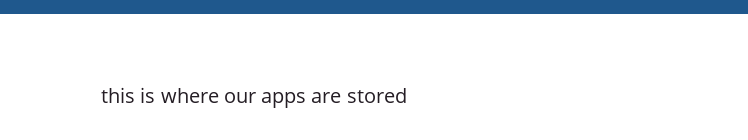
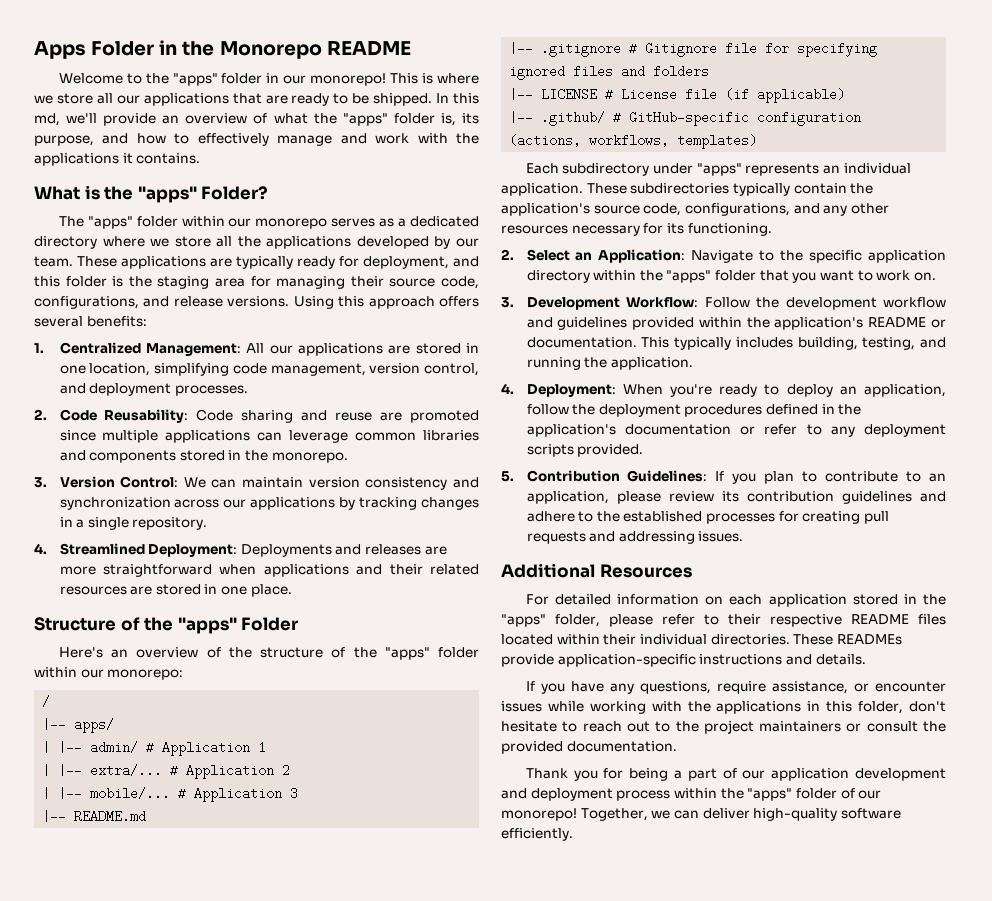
[101,87,407,108] this is where our apps are stored -> [34,40,411,59] [58,73,479,86] [34,93,480,106] [34,113,479,126] [34,133,480,146] [34,153,201,166] [34,185,269,203] [58,216,479,229] [34,236,479,249] [34,256,479,269] [34,276,479,289] [34,296,480,309] [34,316,147,327] [34,342,480,356] [59,363,479,376] [59,383,248,396] [34,409,479,423] [59,430,479,443] [59,450,348,463] [34,476,480,490] [59,497,479,510] [59,517,208,530] [34,543,447,557] [59,564,479,577] [59,584,292,597] [34,617,299,634] [58,647,480,660] [34,667,184,680] [42,695,51,708] [42,718,115,733] [42,741,267,756] [42,764,291,779] [42,787,299,802] [42,810,147,823] [509,42,878,57] [509,65,710,80] [509,88,846,103] [509,111,862,126] [509,134,758,149] [525,163,911,176] [501,183,874,196] [501,203,889,216] [501,223,772,236] [501,249,946,263] [526,270,936,283] [501,297,946,310] [526,317,946,330] [526,337,946,350] [526,357,693,370] [501,383,946,397] [526,404,862,417] [526,424,946,437] [526,444,644,457] [501,470,946,484] [526,491,946,504] [526,511,890,524] [526,531,744,544] [501,563,692,578] [525,594,946,607] [501,614,946,627] [501,634,902,645] [501,654,866,667] [525,681,946,694] [501,701,947,714] [501,720,946,734] [501,741,677,754] [525,768,946,781] [501,788,882,801] [501,808,901,821] [501,828,573,841] Apps Folder in the Monorepo README // Welcome to the "apps" folder in our monorepo! This is where we store all our applications that are ready to be shipped. In this md, we'll provide an overview of what the "apps" folder is, its purpose, and how to effectively manage and work with the applications it contains. // What is the "apps" Folder? // The "apps" folder within our monorepo serves as a dedicated directory where we store all the applications developed by our team. These applications are typically ready for deployment, and this folder is the staging area for managing their source code, configurations, and release versions. Using this approach offers several benefits: // 1. Centralized Management: All our applications are stored in one location, simplifying code management, version control, and deployment processes. // 2. Code Reusability: Code sharing and reuse are promoted since multiple applications can leverage common libraries and components stored in the monorepo. // 3. Version Control: We can maintain version consistency and synchronization across our applications by tracking changes in a single repository. // 4. Streamlined Deployment: Deployments and releases are more straightforward when applications and their related resources are stored in one place. // Structure of the "apps" Folder // Here's an overview of the structure of the "apps" folder within our monorepo: // / // |-- apps/ // | |-- admin/ # Application 1 // | |-- extra/... # Application 2 // | |-- mobile/... # Application 3 // |-- README.md // |-- .gitignore # Gitignore file for specifying ignored files and folders // |-- LICENSE # License file (if applicable) // |-- .github/ # GitHub-specific configuration (actions, workflows, templates) // Each subdirectory under "apps" represents an individual application. These subdirectories typically contain the application's source code, configurations, and any other resources necessary for its functioning. // 2. Select an Application: Navigate to the specific application directory within the "apps" folder that you want to work on. // 3. Development Workflow: Follow the development workflow and guidelines provided within the application's README or documentation. This typically includes building, testing, and running the application. // 4. Deployment: When you're ready to deploy an application, follow the deployment procedures defined in the application's documentation or refer to any deployment scripts provided. // 5. Contribution Guidelines: If you plan to contribute to an application, please review its contribution guidelines and adhere to the established processes for creating pull requests and addressing issues. // Additional Resources // For detailed information on each application stored in the "apps" folder, please refer to their respective README files located within their individual directories. These READMEs provide application-specific instructions and details. // If you have any questions, require assistance, or encounter issues while working with the applications in this folder, don't hesitate to reach out to the project maintainers or consult the provided documentation. // Thank you for being a part of our application development and deployment process within the "apps" folder of our monorepo! Together, we can deliver high-quality software efficiently.

